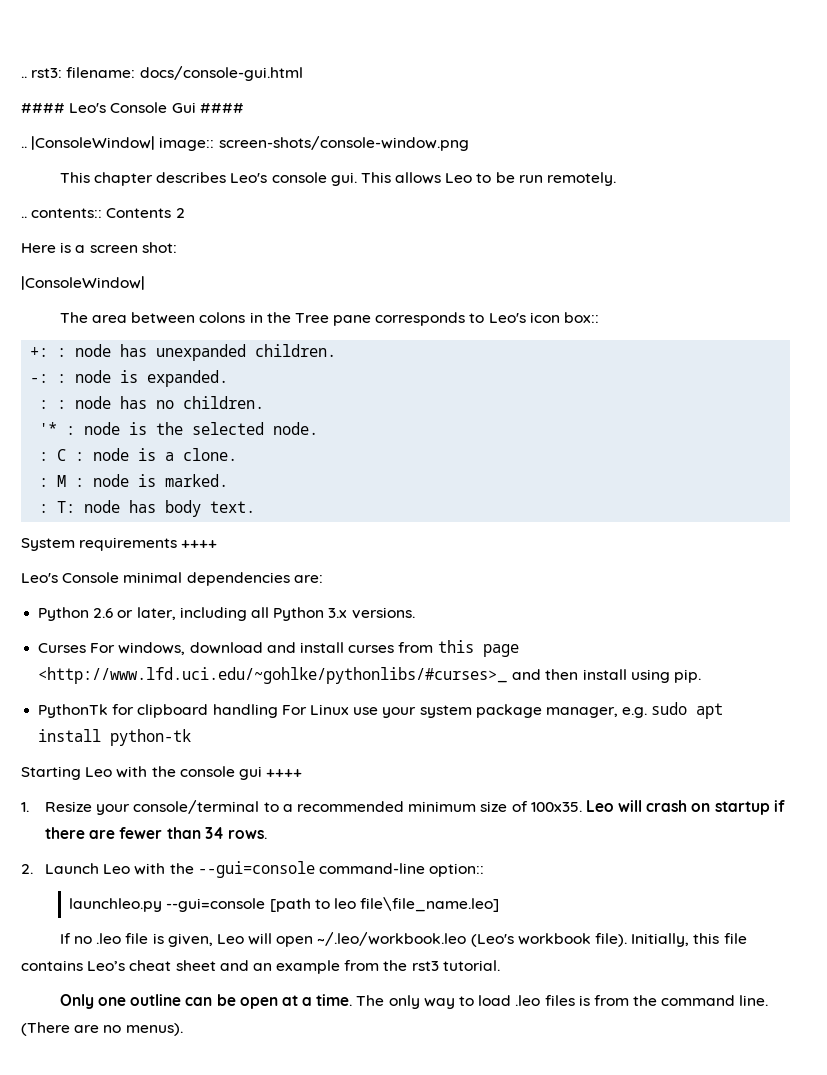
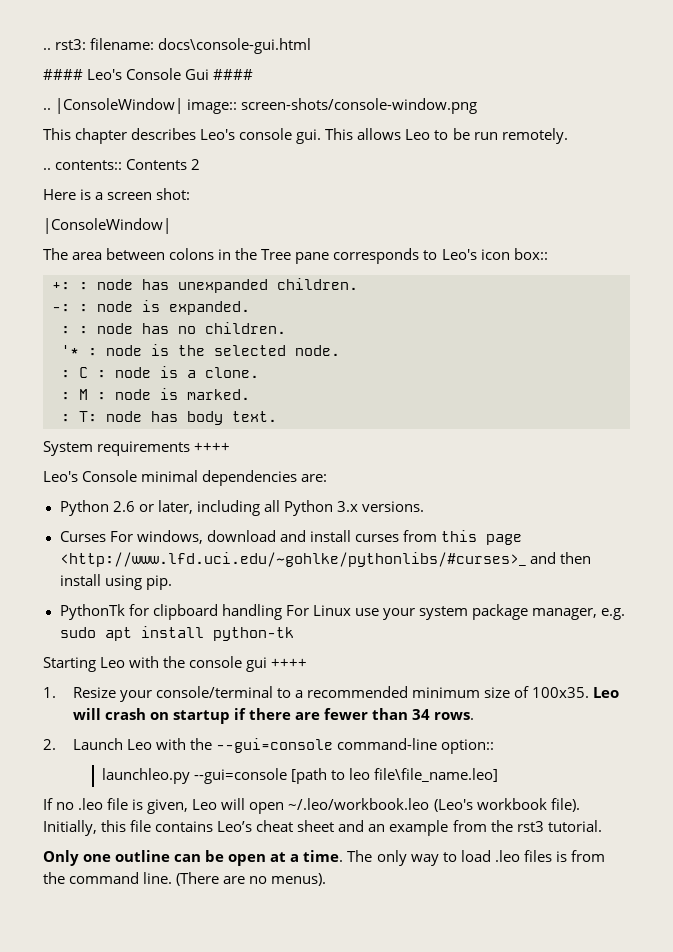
[139,66,303,81] docs/console-gui.html -> [158,38,312,54] docs\console-gui.html

